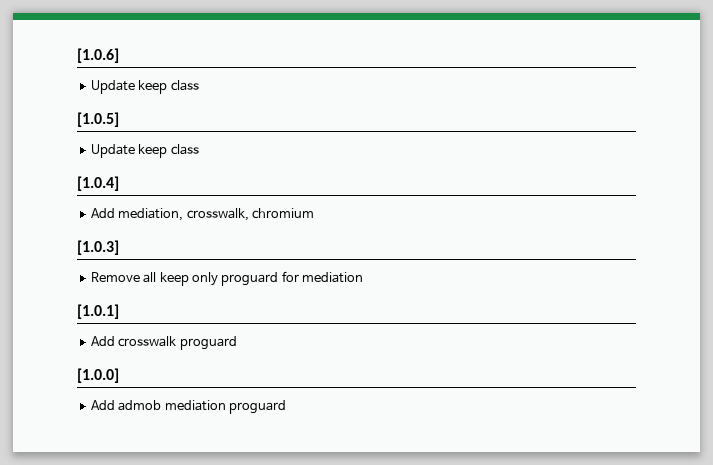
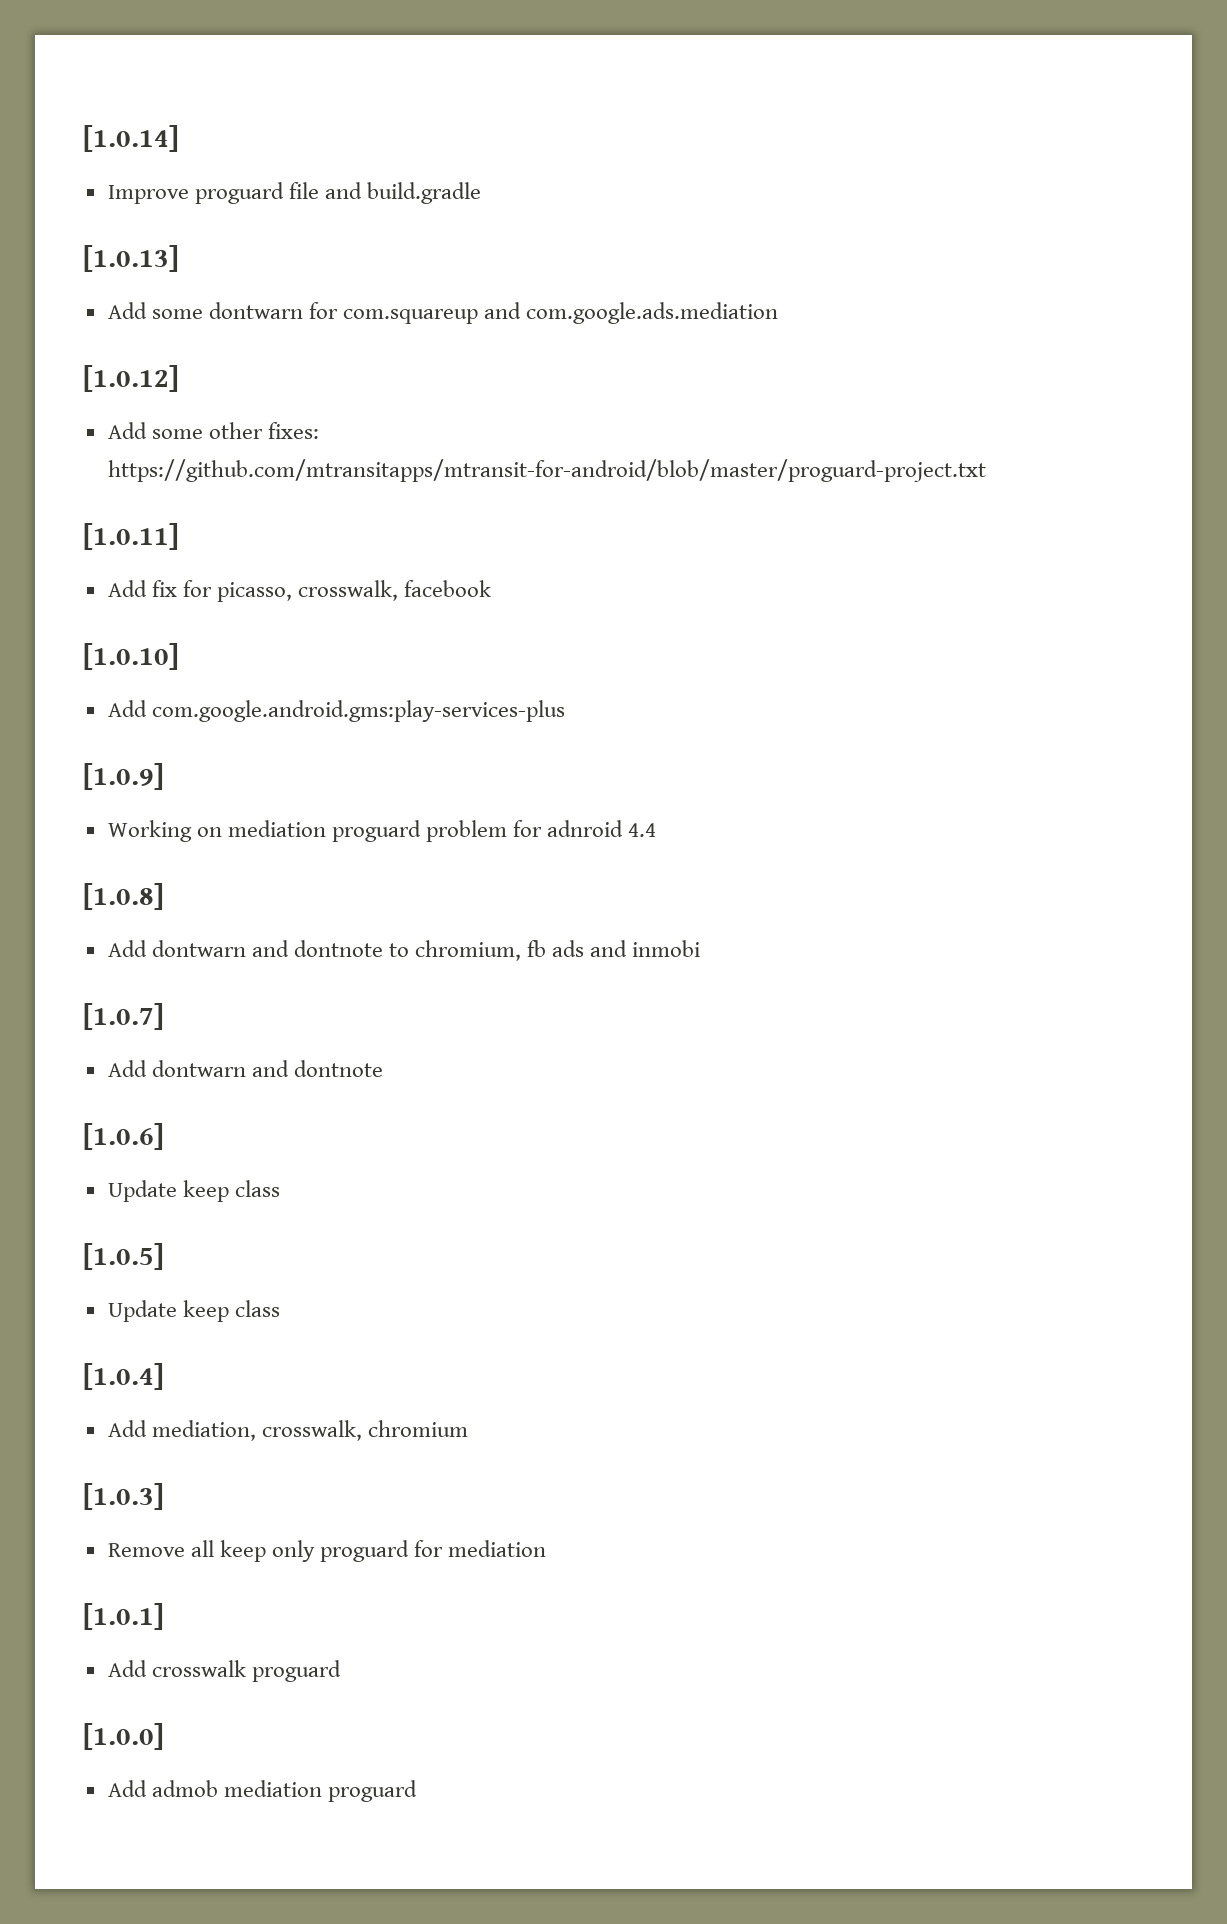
(77, 55) none -> [83,125,179,152] [107,182,482,204] [83,245,179,272] [107,302,779,324] [83,365,179,392] [107,422,319,439] [107,459,986,482] [83,523,179,550] [107,580,492,602] [83,643,179,670] [107,700,565,722] [83,763,164,790] [107,820,657,842] [83,883,164,910] [107,940,701,961] [83,1003,164,1030] [107,1060,383,1077] [1.0.14] // Improve proguard file and build.gradle // [1.0.13] // Add some dontwarn for com.squareup and com.google.ads.mediation // [1.0.12] // Add some other fixes: https://github.com/mtransitapps/mtransit-for-android/blob/master/proguard-project.txt // [1.0.11] // Add fix for picasso, crosswalk, facebook // [1.0.10] // Add com.google.android.gms:play-services-plus // [1.0.9] // Working on mediation proguard problem for adnroid 4.4 // [1.0.8] // Add dontwarn and dontnote to chromium, fb ads and inmobi // [1.0.7] // Add dontwarn and dontnote //

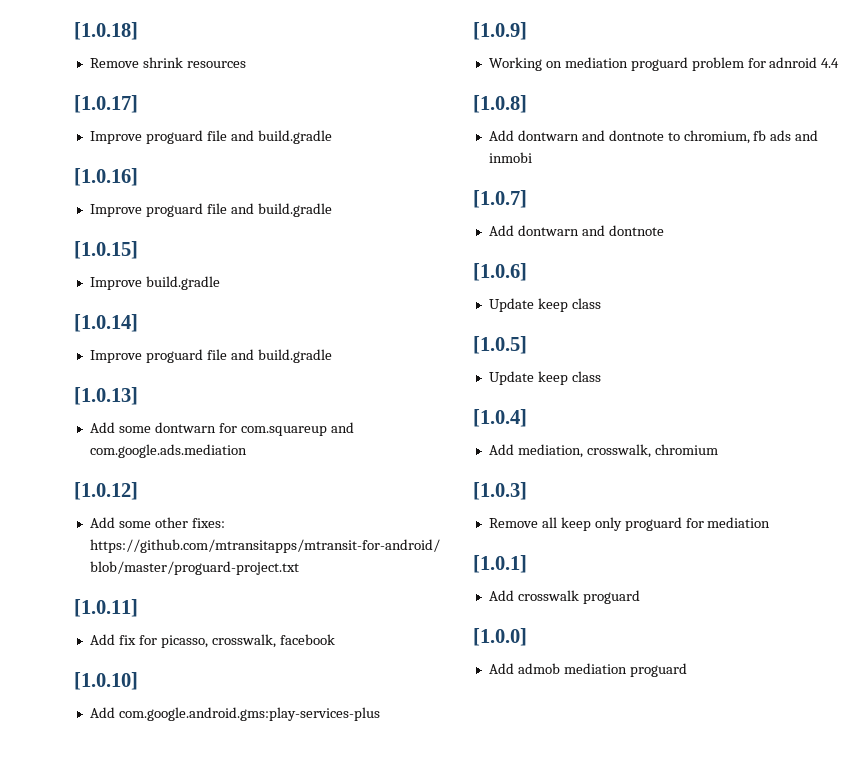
(83, 138) none -> [74,22,138,40] [89,57,246,68] [74,95,138,113] [89,130,332,144] [74,168,138,186] [89,203,332,217] [74,241,138,259] [89,276,220,290] [1.0.18] // Remove shrink resources // [1.0.17] // Improve proguard file and build.gradle // [1.0.16] // Improve proguard file and build.gradle // [1.0.15] // Improve build.gradle //

